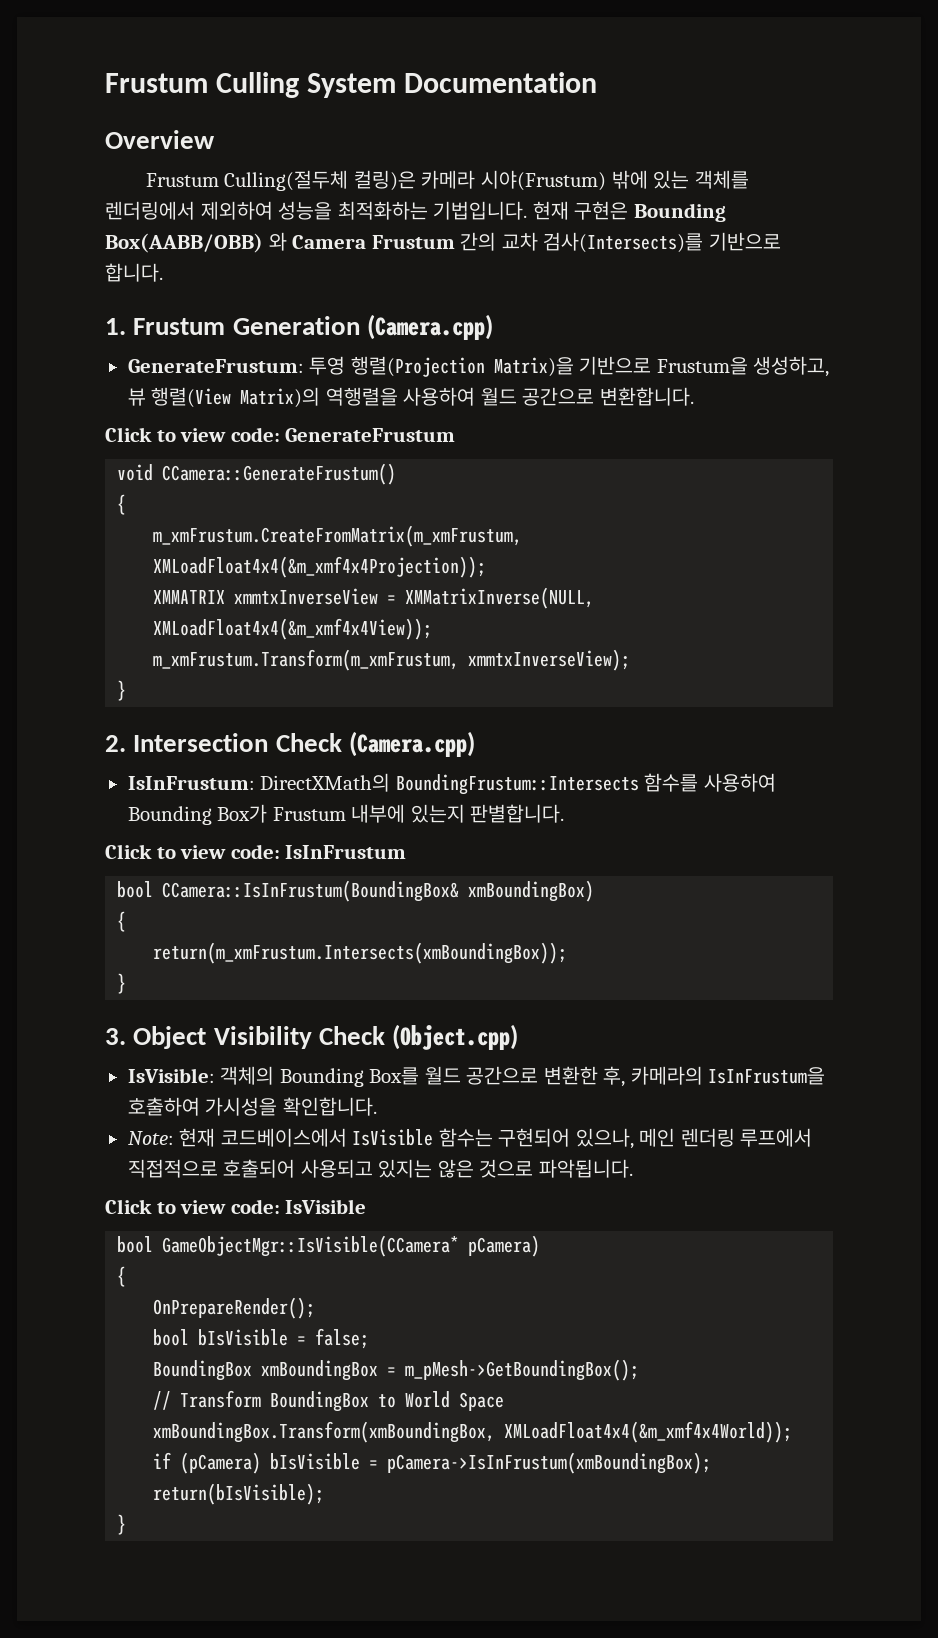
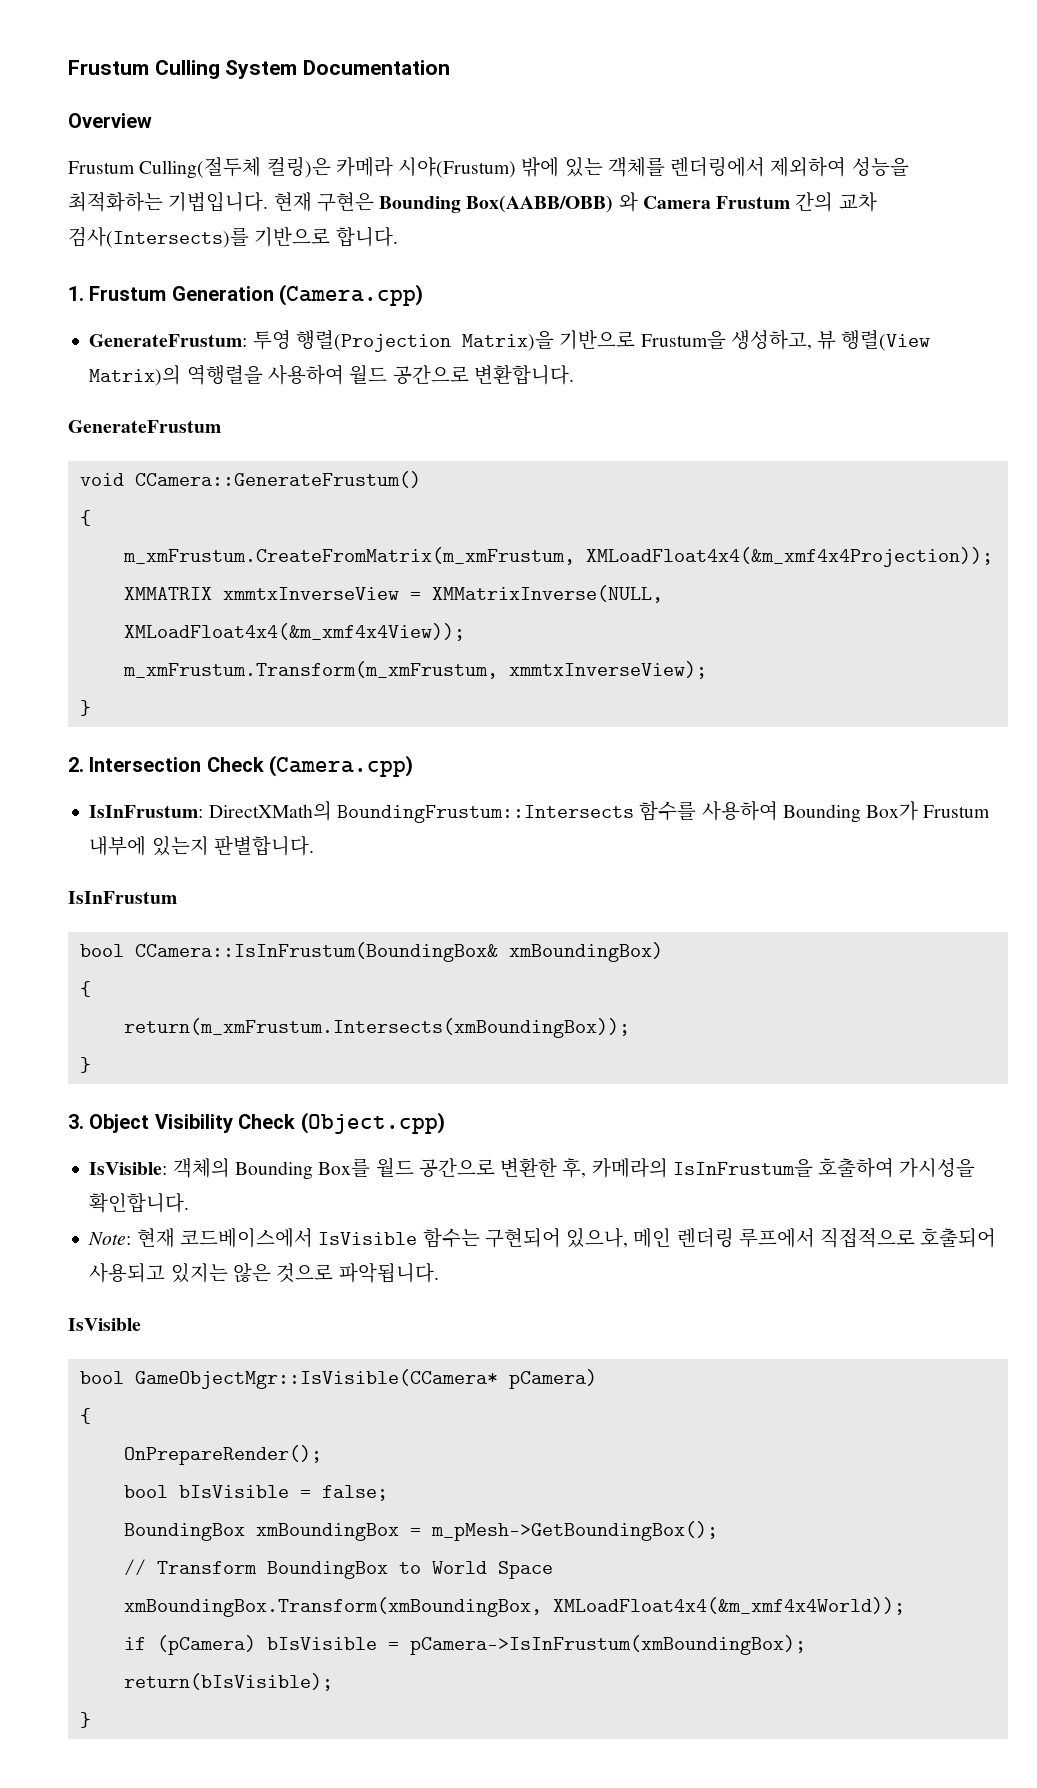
[105,427,280,442] Click to view code: -> (574, 375) none
[105,844,280,859] Click to view code: -> (314, 846) none
[105,1199,280,1214] Click to view code: -> (439, 1272) none

